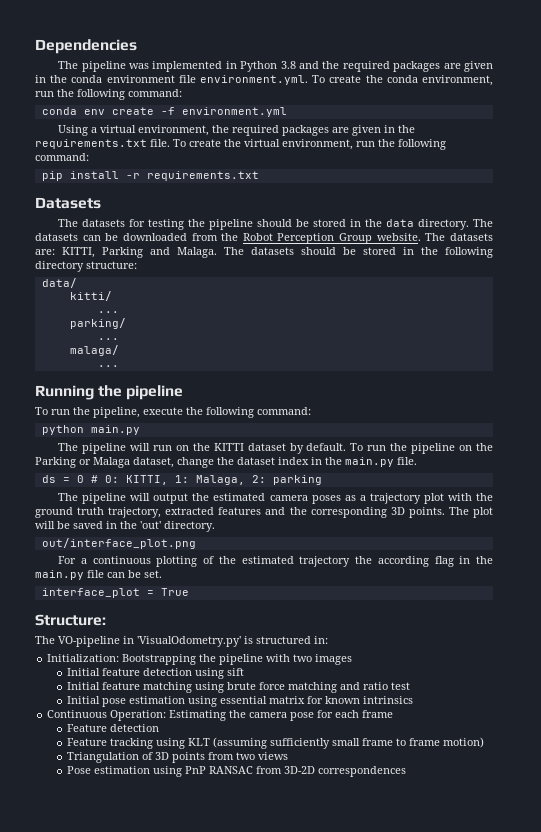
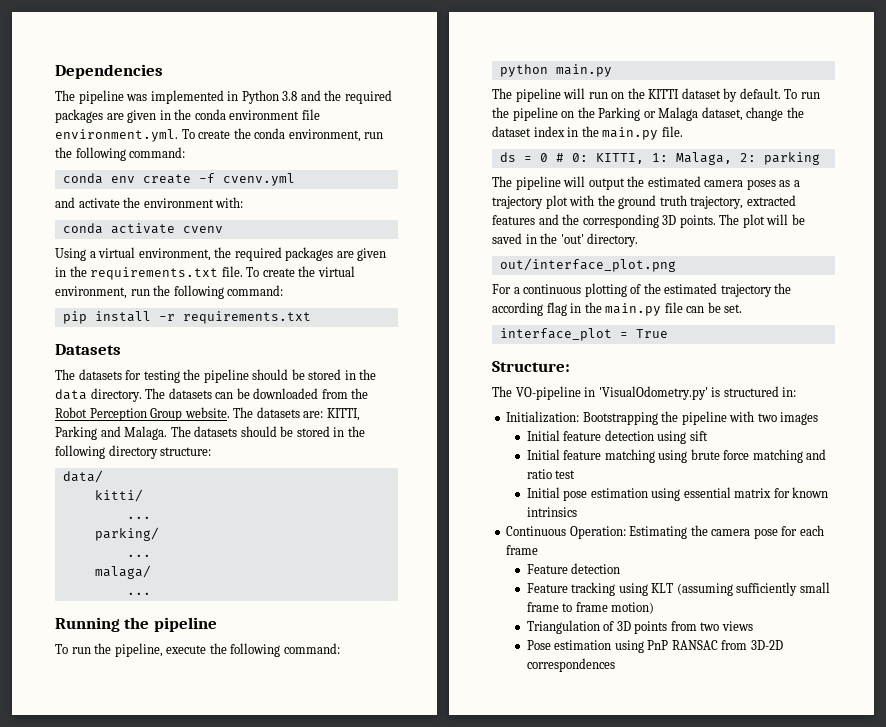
[181,107,287,117] environment.yml -> [222,173,295,186] [55,197,244,208] [62,223,223,234] cvenv.yml // and activate the environment with: // conda activate cvenv

